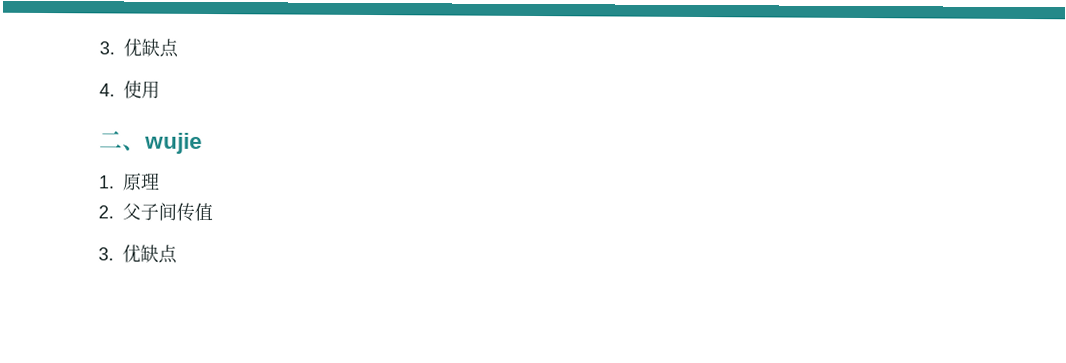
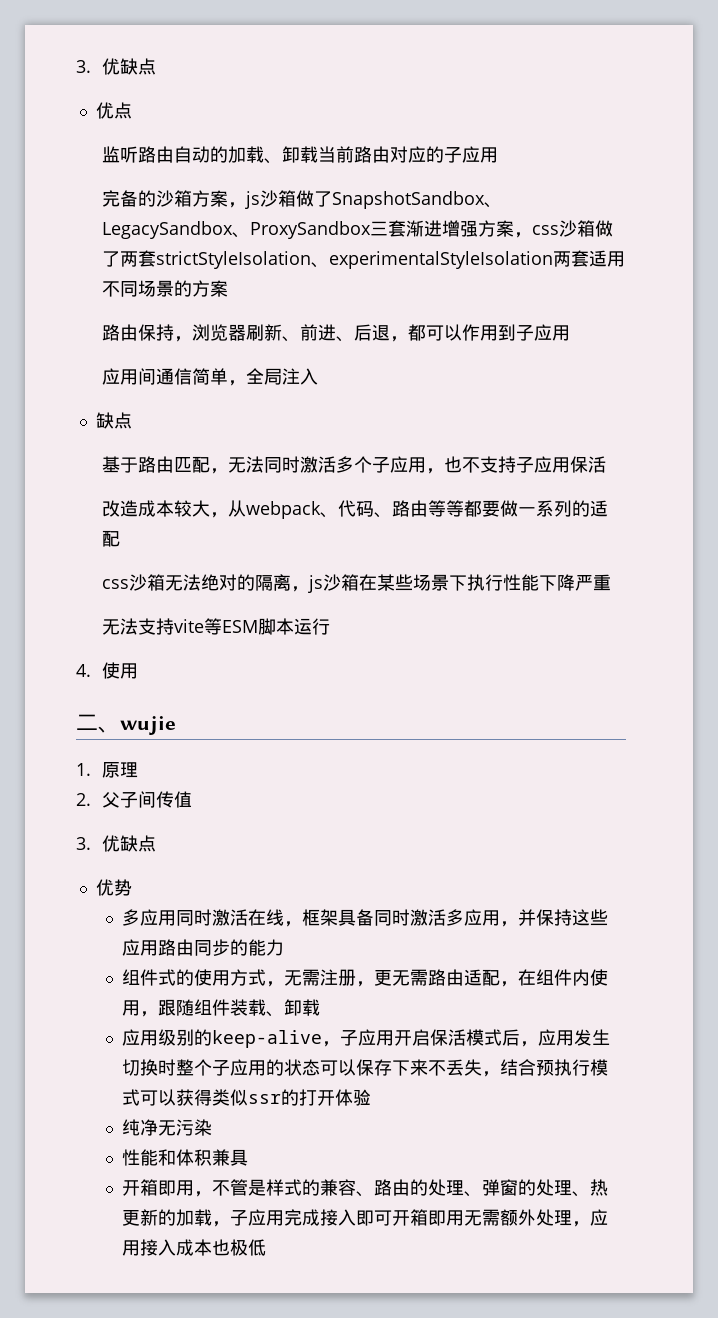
[99,38,179,58] 3.优缺点 -> [76,58,157,75] [95,102,132,119] [102,146,499,164] [102,190,503,209] [102,220,614,239] [102,250,626,269] [102,280,229,297] [102,324,571,342] [102,368,319,386] [95,412,132,429] [102,456,607,474] [102,500,609,519] [102,530,121,547] [102,574,612,593] [102,618,331,635] 3.优缺点 // 优点 // 监听路由自动的加载、卸载当前路由对应的子应用 // 完备的沙箱方案，js沙箱做了SnapshotSandbox、LegacySandbox、ProxySandbox三套渐进增强方案，css沙箱做了两套strictStyleIsolation、experimentalStyleIsolation两套适用不同场景的方案 // 路由保持，浏览器刷新、前进、后退，都可以作用到子应用 // 应用间通信简单，全局注入 // 缺点 // 基于路由匹配，无法同时激活多个子应用，也不支持子应用保活 // 改造成本较大，从webpack、代码、路由等等都要做一系列的适配 // css沙箱无法绝对的隔离，js沙箱在某些场景下执行性能下降严重 // 无法支持vite等ESM脚本运行
(178, 254) none -> [95,879,132,896] [122,909,609,927] [122,939,285,956] [122,969,609,987] [122,999,321,1017] [122,1029,611,1048] [122,1059,609,1077] [122,1089,372,1106] [122,1119,213,1136] [122,1149,249,1166] [122,1179,609,1197] [122,1209,609,1227] [122,1239,267,1256] // 优势 // 多应用同时激活在线，框架具备同时激活多应用，并保持这些应用路由同步的能力 // 组件式的使用方式，无需注册，更无需路由适配，在组件内使用，跟随组件装载、卸载 // 应用级别的keep-alive，子应用开启保活模式后，应用发生切换时整个子应用的状态可以保存下来不丢失，结合预执行模式可以获得类似ssr的打开体验 // 纯净无污染 // 性能和体积兼具 // 开箱即用，不管是样式的兼容、路由的处理、弹窗的处理、热更新的加载，子应用完成接入即可开箱即用无需额外处理，应用接入成本也极低

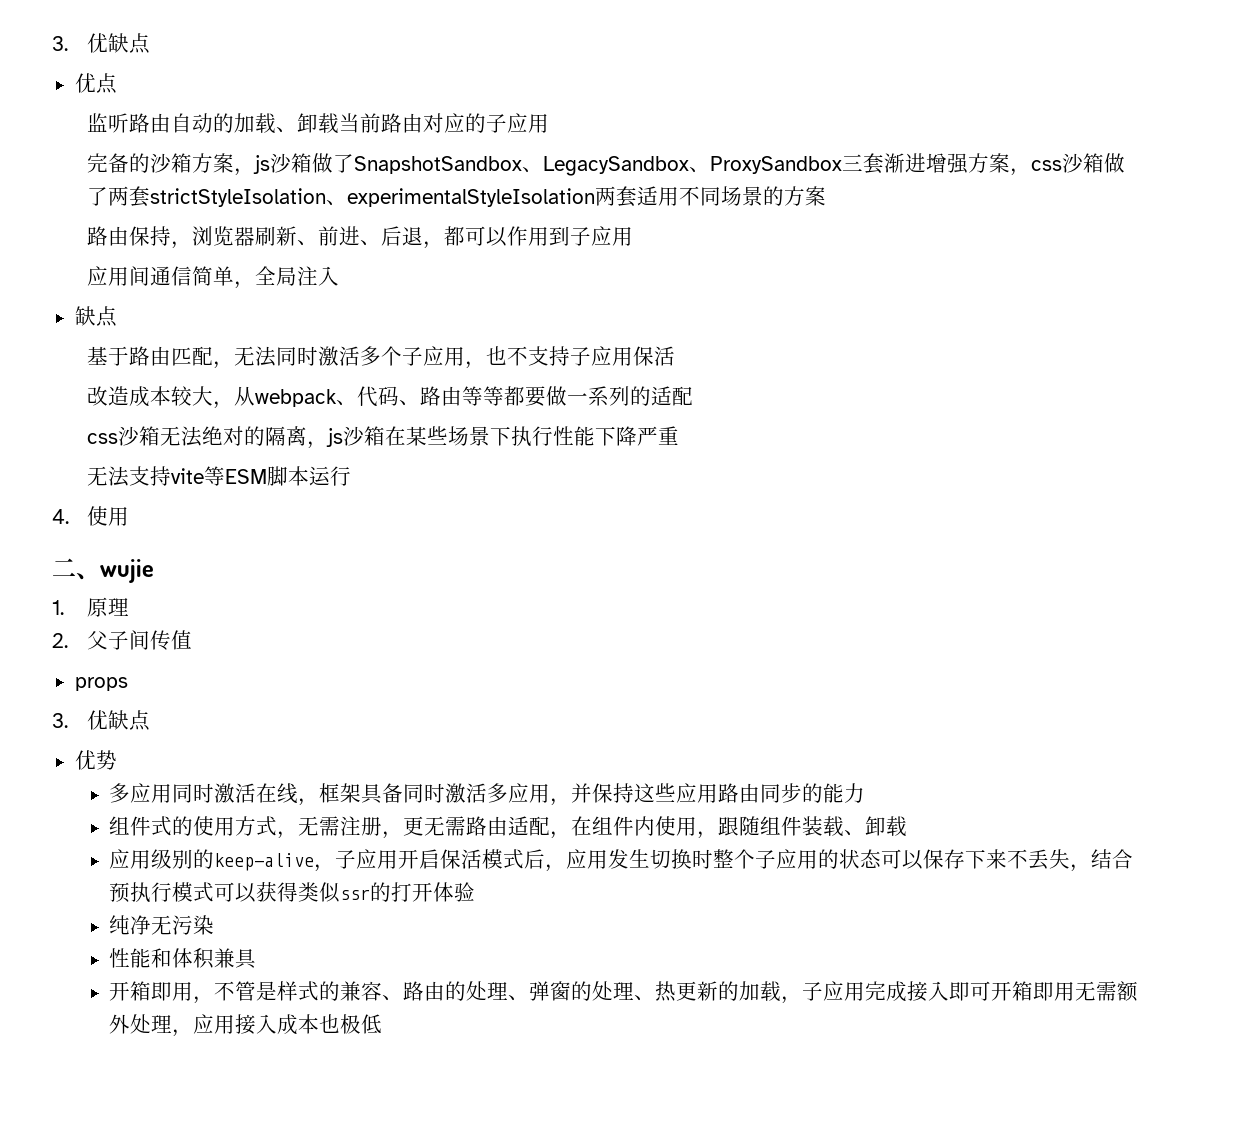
(193, 799) none -> [74,677,128,691] // props

